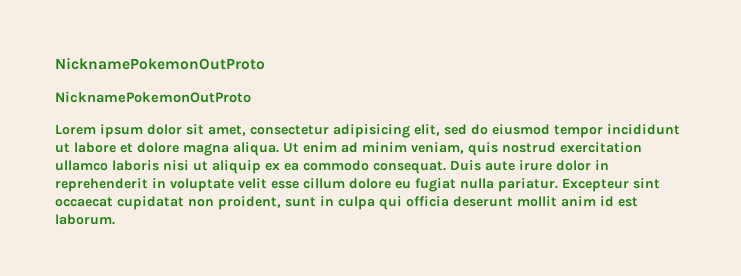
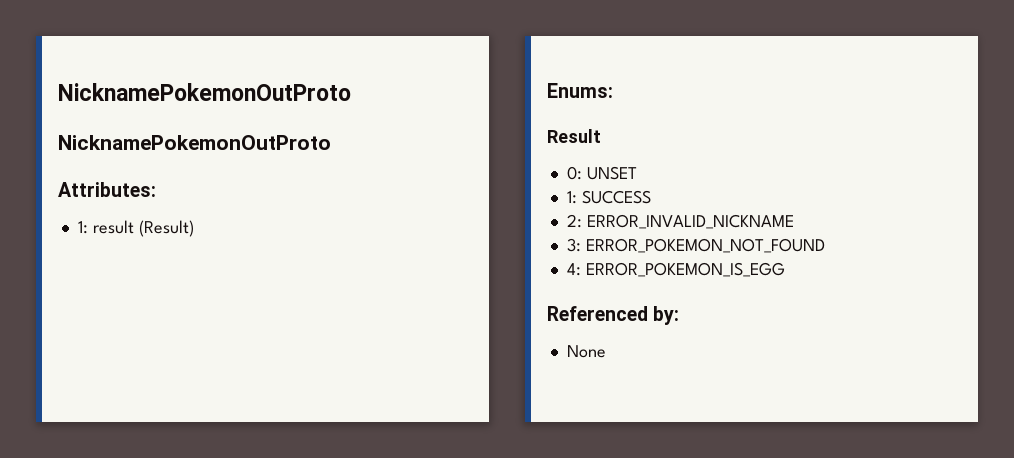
[55,124,680,138] [55,142,642,156] [55,160,609,174] [55,178,660,192] [55,196,638,210] [55,214,115,225] Lorem ipsum dolor sit amet, consectetur adipisicing elit, sed do eiusmod tempor incididunt ut labore et dolore magna aliqua. Ut enim ad minim veniam, quis nostrud exercitation ullamco laboris nisi ut aliquip ex ea commodo consequat. Duis aute irure dolor in reprehenderit in voluptate velit esse cillum dolore eu fugiat nulla pariatur. Excepteur sint occaecat cupidatat non proident, sunt in culpa qui officia deserunt mollit anim id est laborum. -> [58,182,156,197] [77,220,194,237] [547,83,613,98] [547,129,601,143] [566,166,637,180] [566,190,651,204] [566,214,794,229] [566,238,825,253] [566,262,785,277] [547,306,680,325] [566,345,606,358] Attributes: // 1: result (Result) // Enums: // Result // 0: UNSET // 1: SUCCESS // 2: ERROR_INVALID_NICKNAME // 3: ERROR_POKEMON_NOT_FOUND // 4: ERROR_POKEMON_IS_EGG // Referenced by: // None

